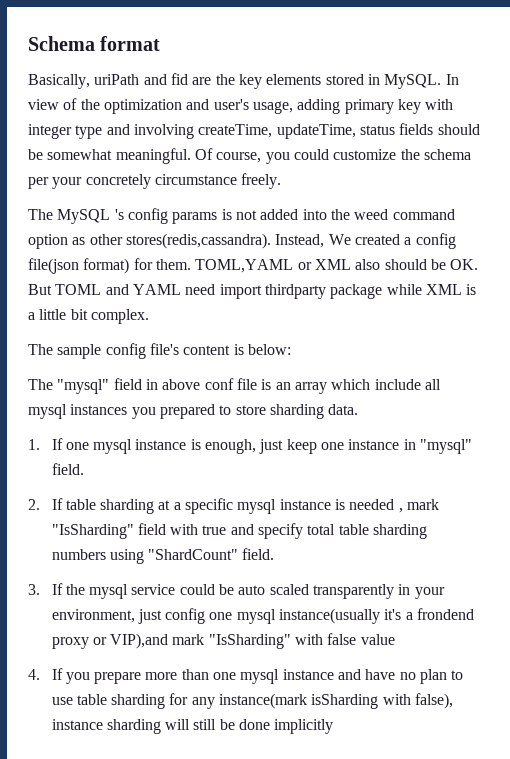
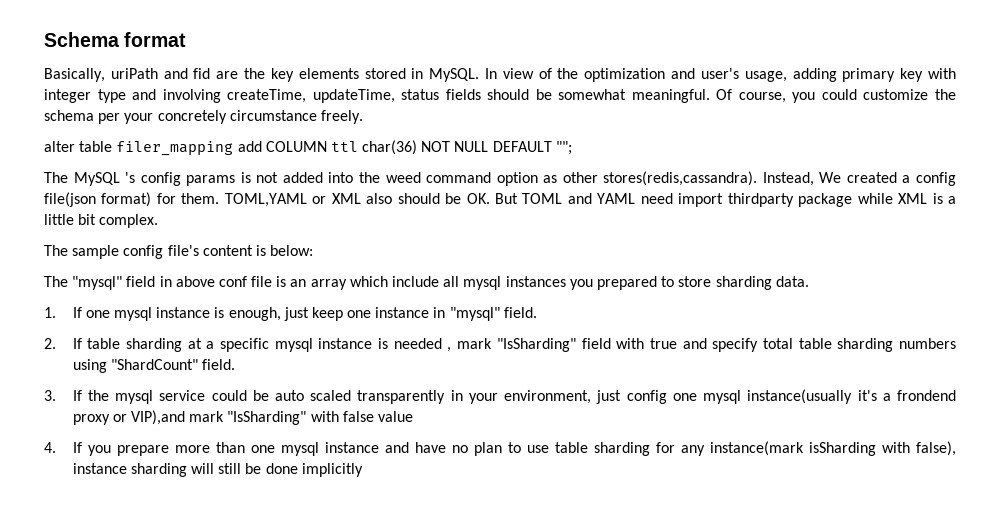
(282, 181) none -> [44,140,572,156] // alter table filer_mapping add COLUMN ttl char(36) NOT NULL DEFAULT "";

